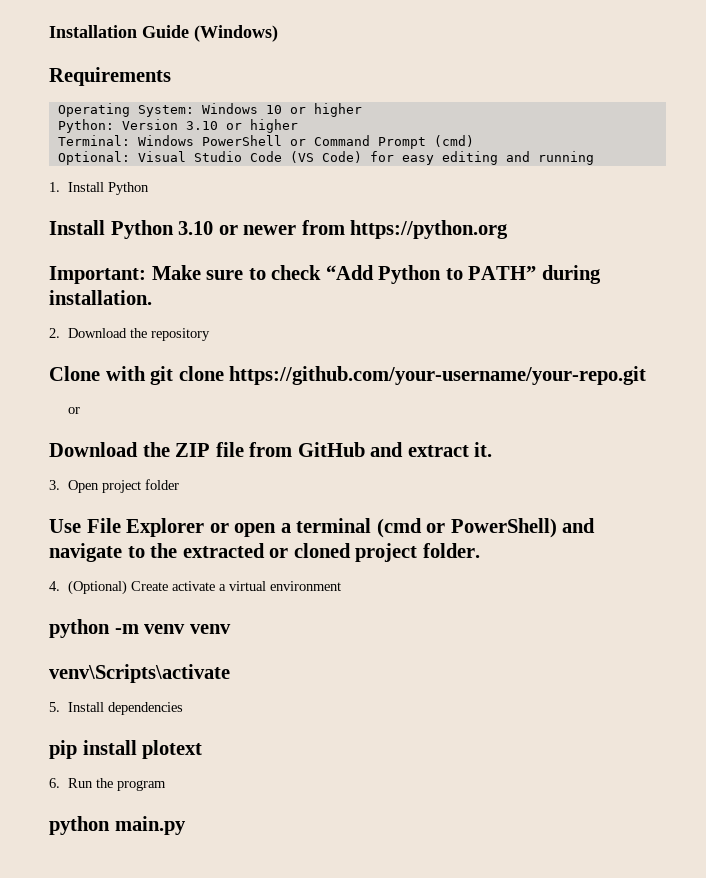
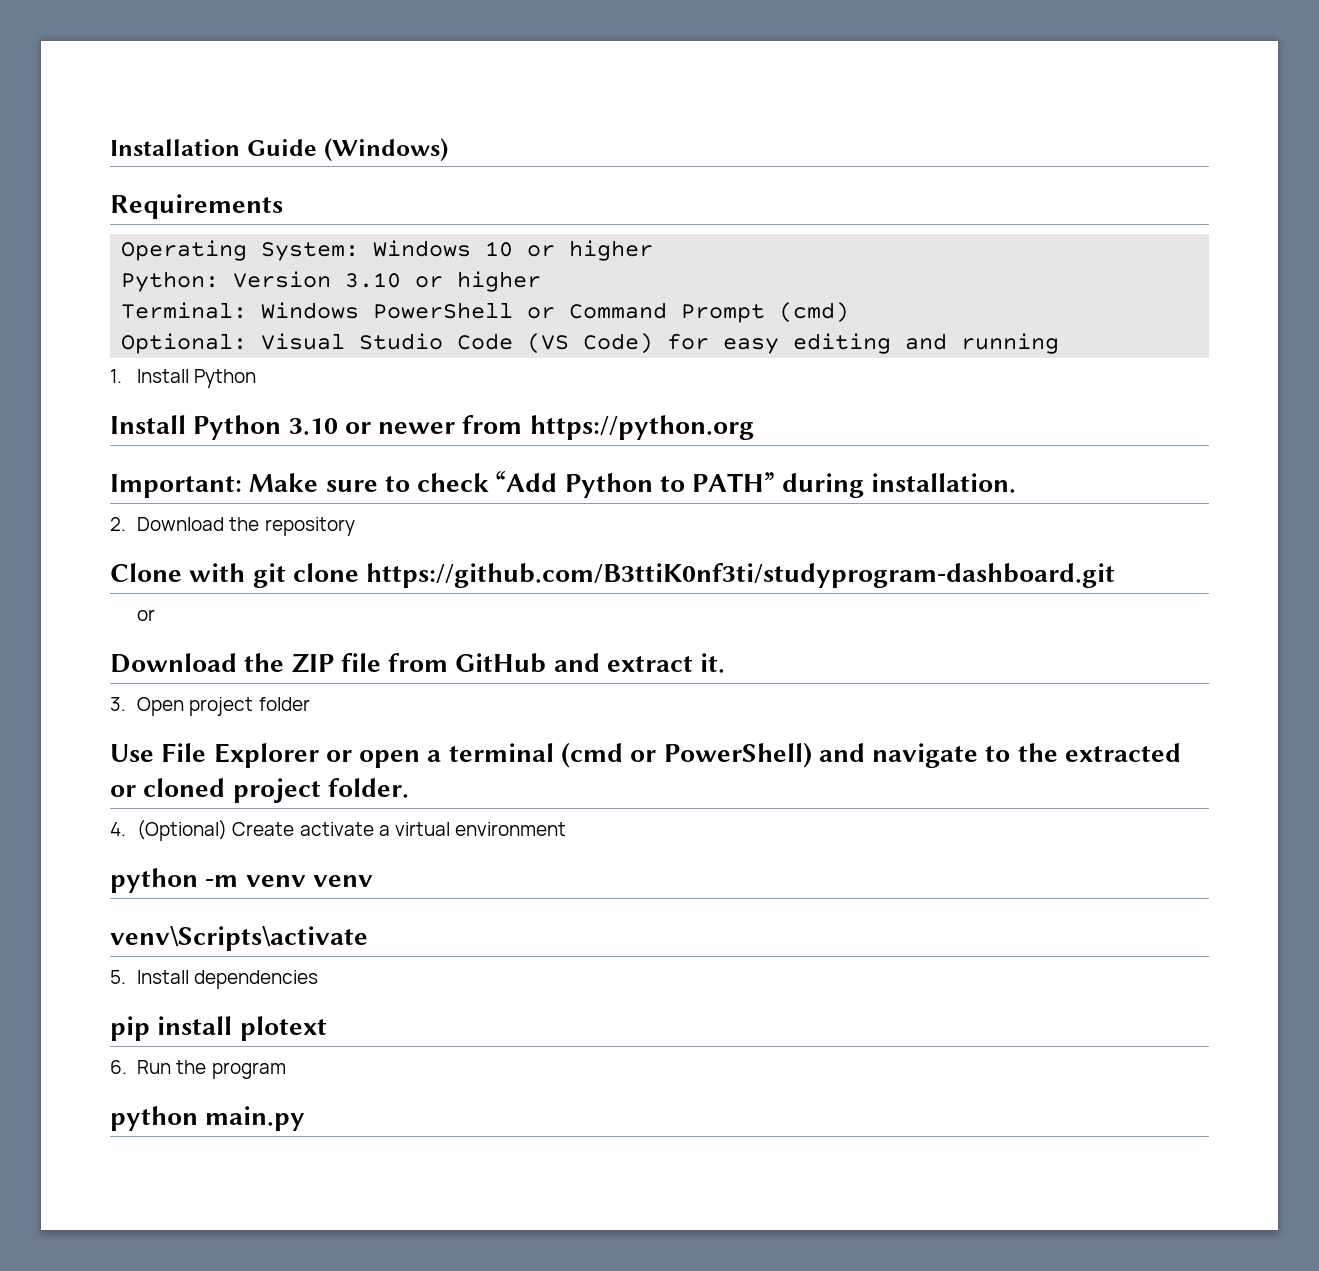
[229,366,647,385] https://github.com/your-username/your-repo.git -> [366,563,1116,588] https://github.com/B3ttiK0nf3ti/studyprogram-dashboard.git

